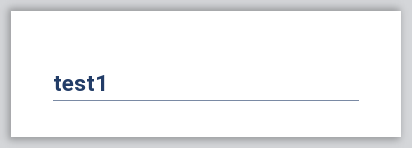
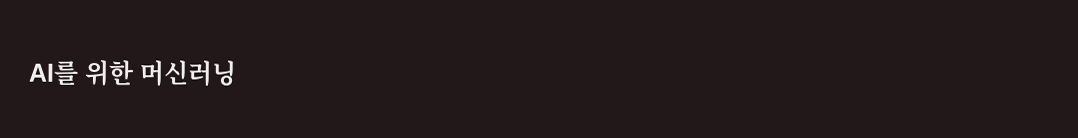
[53,75,108,91] test1 -> [28,59,237,87] AI를 위한 머신러닝

